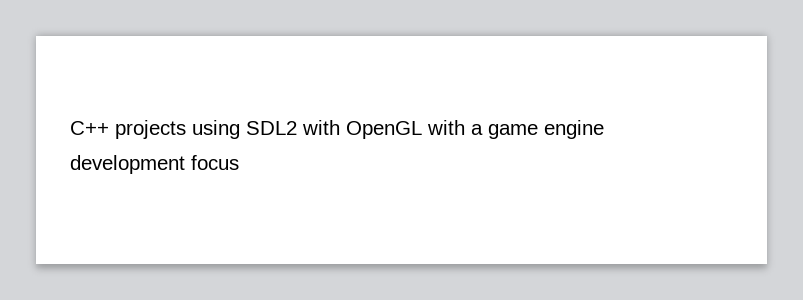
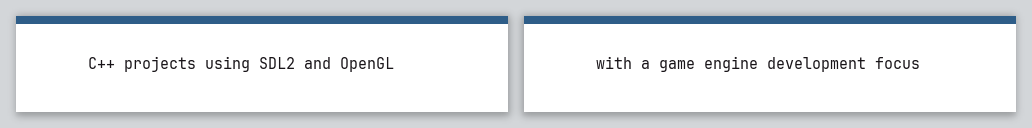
[302,120,340,135] with -> [304,57,331,69] and

